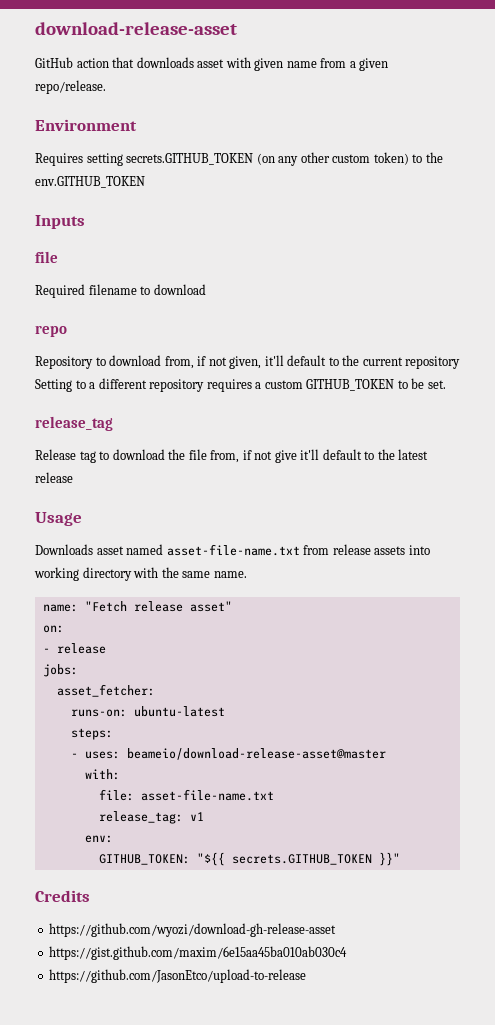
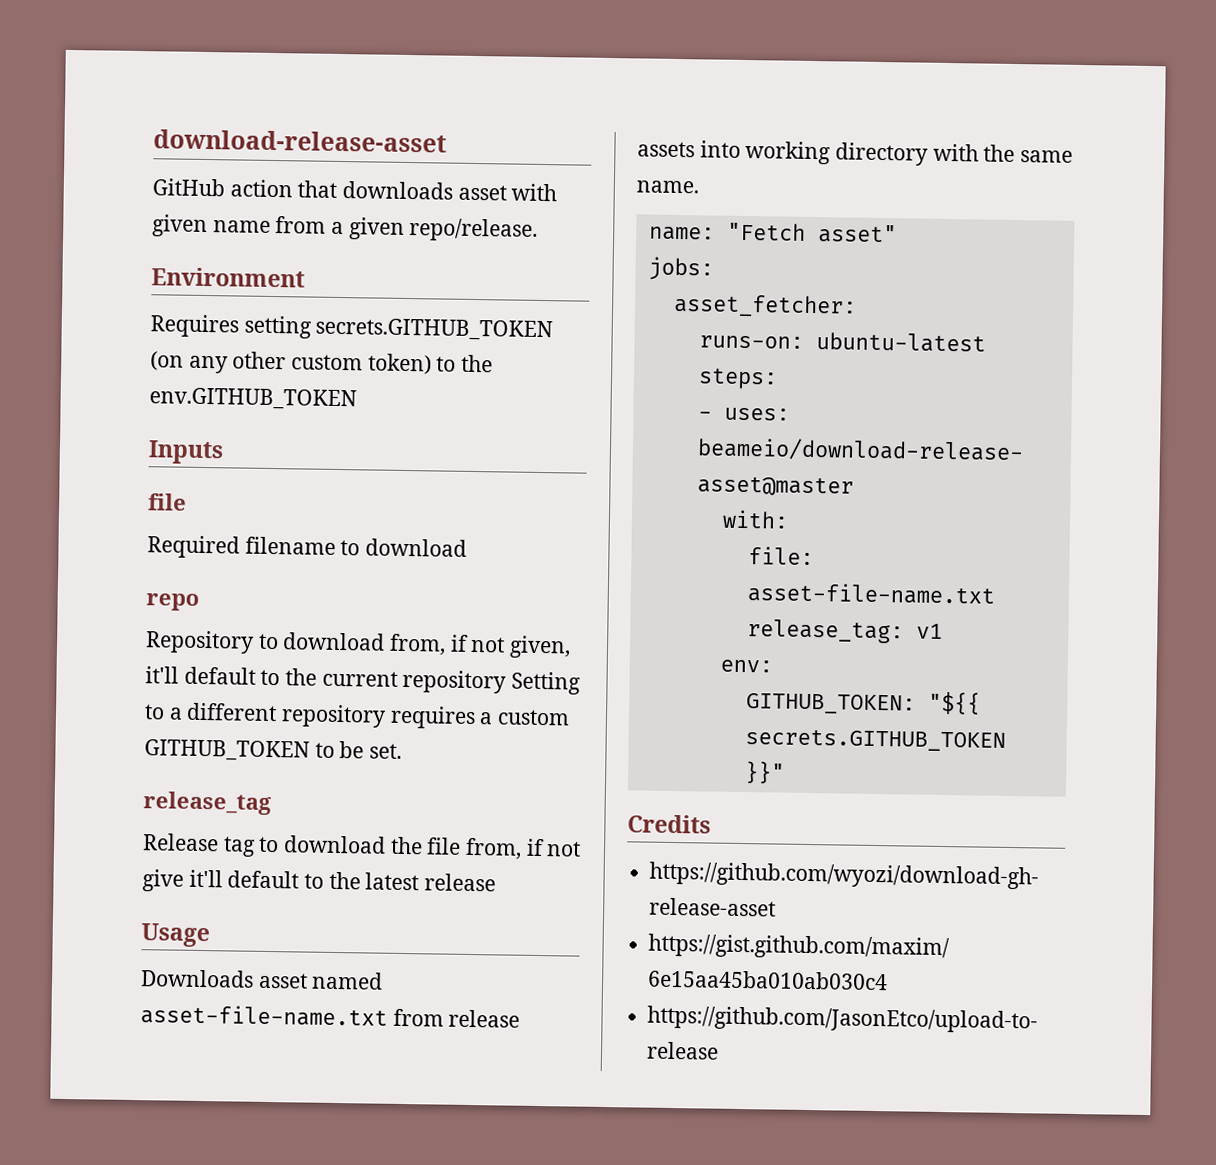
[133,601,183,612] release -> (806, 231) none
[42,625,64,633] [42,643,106,654] // on: // - release -> (897, 234) none

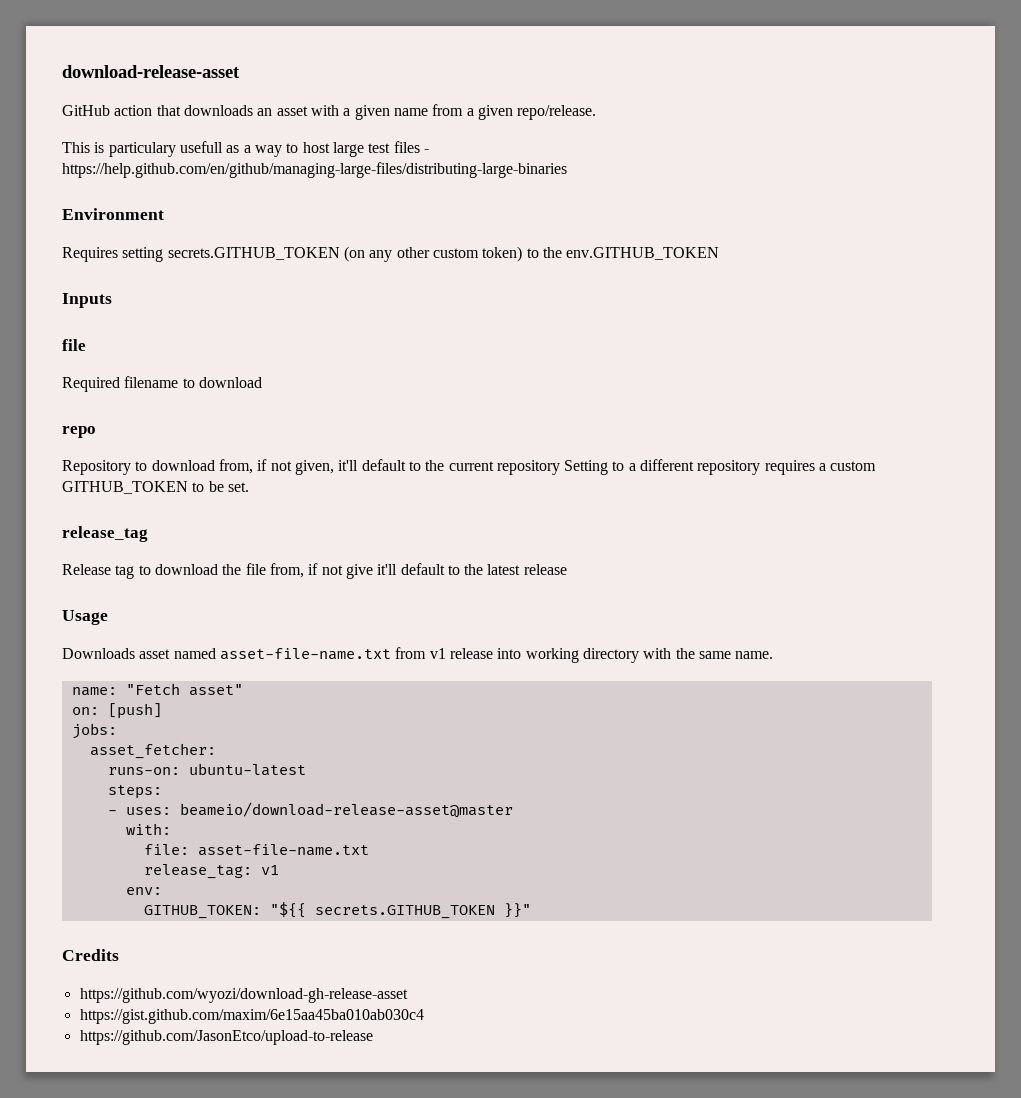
(454, 190) none -> [257,108,273,116] an
(558, 192) none -> [343,108,351,116] a
(539, 230) none -> [62,141,429,157] [62,162,567,178] // This is particulary usefull as a way to host large test files - https://help.github.com/en/github/managing-large-files/distributing-large-binaries
[448,1009,521,1028] [637,141,695,158] release assets -> [429,648,493,659] v1 release
(897, 234) none -> [71,703,162,719] // on: [push]

